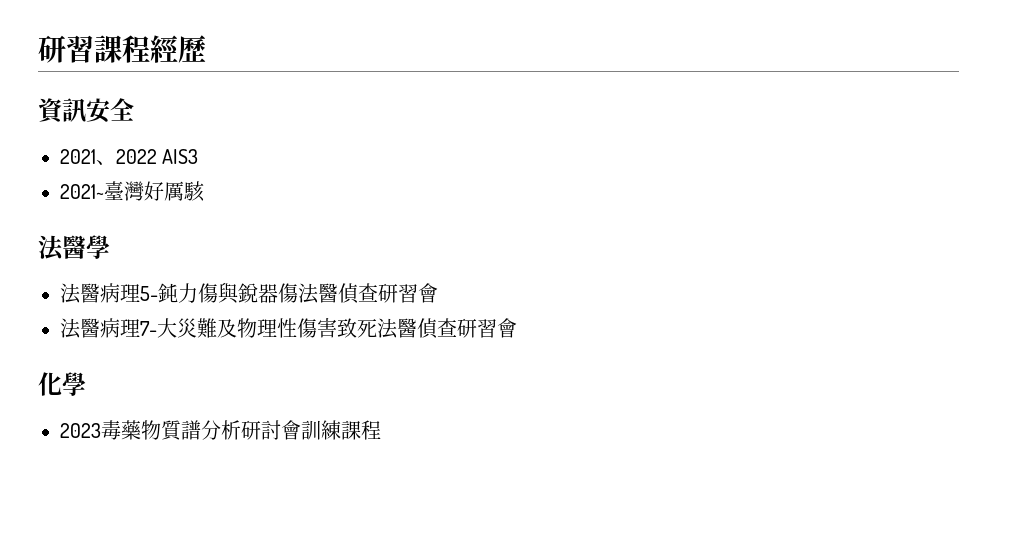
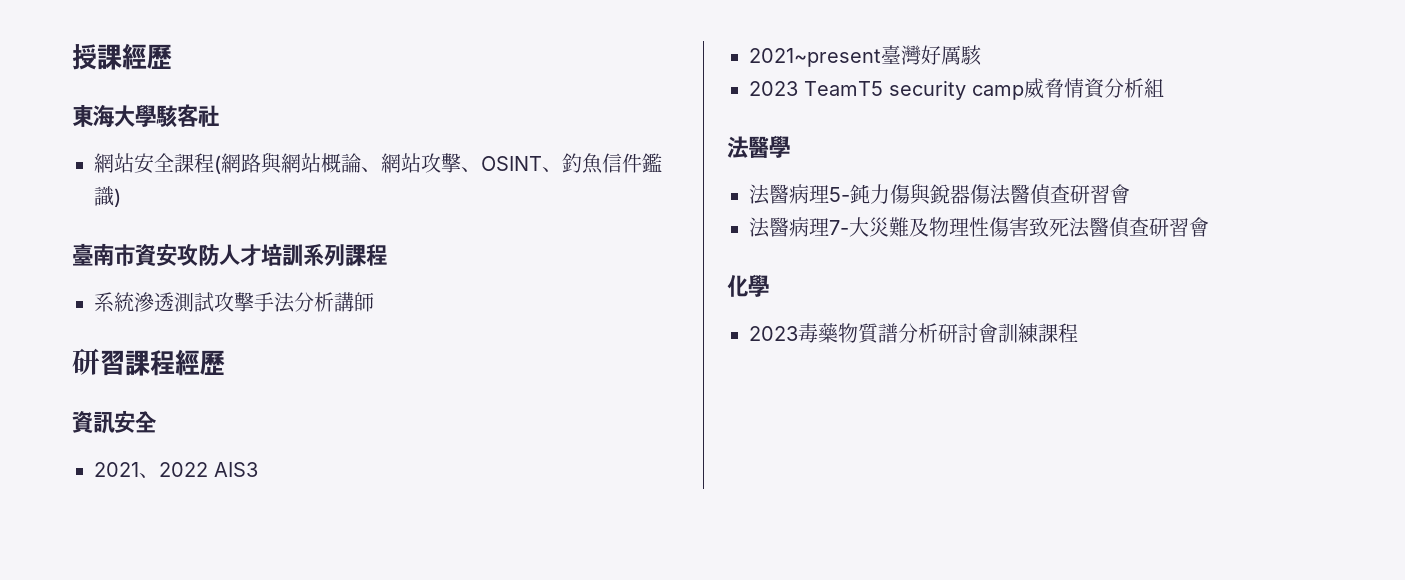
(38, 49) none -> [72,43,172,70] [72,104,219,128] [94,152,662,174] [94,186,121,207] [72,243,387,267] [94,292,374,313] 授課經歷 // 東海大學駭客社 // 網站安全課程(網路與網站概論、網站攻擊、OSINT、釣魚信件鑑識) // 臺南市資安攻防人才培訓系列課程 // 系統滲透測試攻擊手法分析講師 //
[60,184,104,199] 2021~ -> [749,48,881,67] 2021~present
(205, 191) none -> [749,78,1164,100] // 2023 TeamT5 security camp威脅情資分析組

